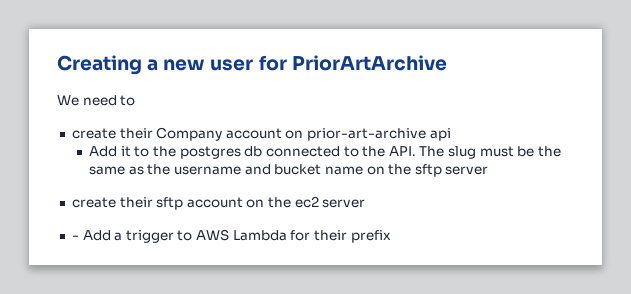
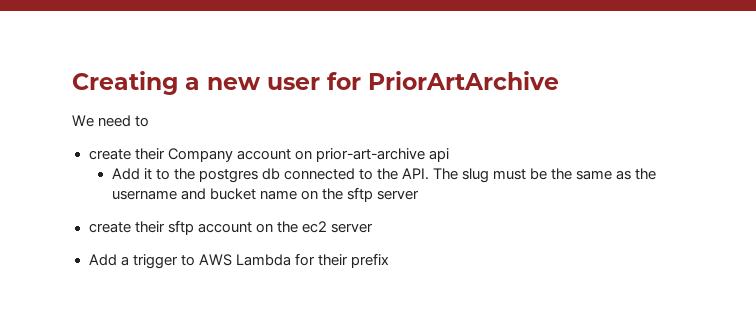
[71,235,79,240] - -> (373, 228) none

